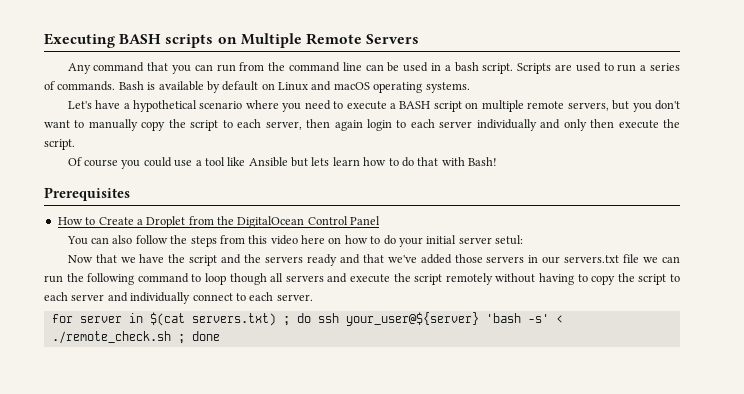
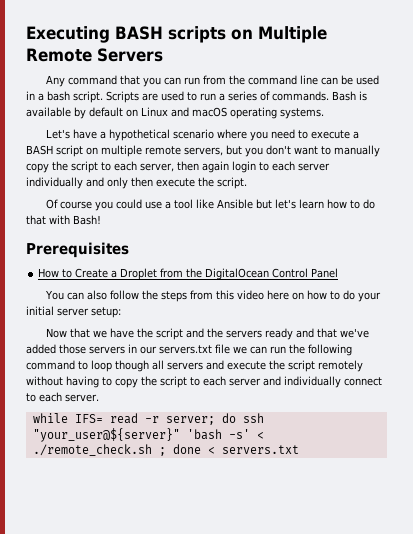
[311,157,330,166] lets -> [274,199,296,209] let's
[495,235,524,245] setul: -> [91,307,121,318] setup:
[51,312,290,326] for server in $(cat servers.txt) ; -> [32,413,215,425] while IFS= read -r server;
[345,312,479,326] your_user@${server} -> [32,428,180,442] "your_user@${server}"
(220, 336) none -> [207,445,299,454] < servers.txt

